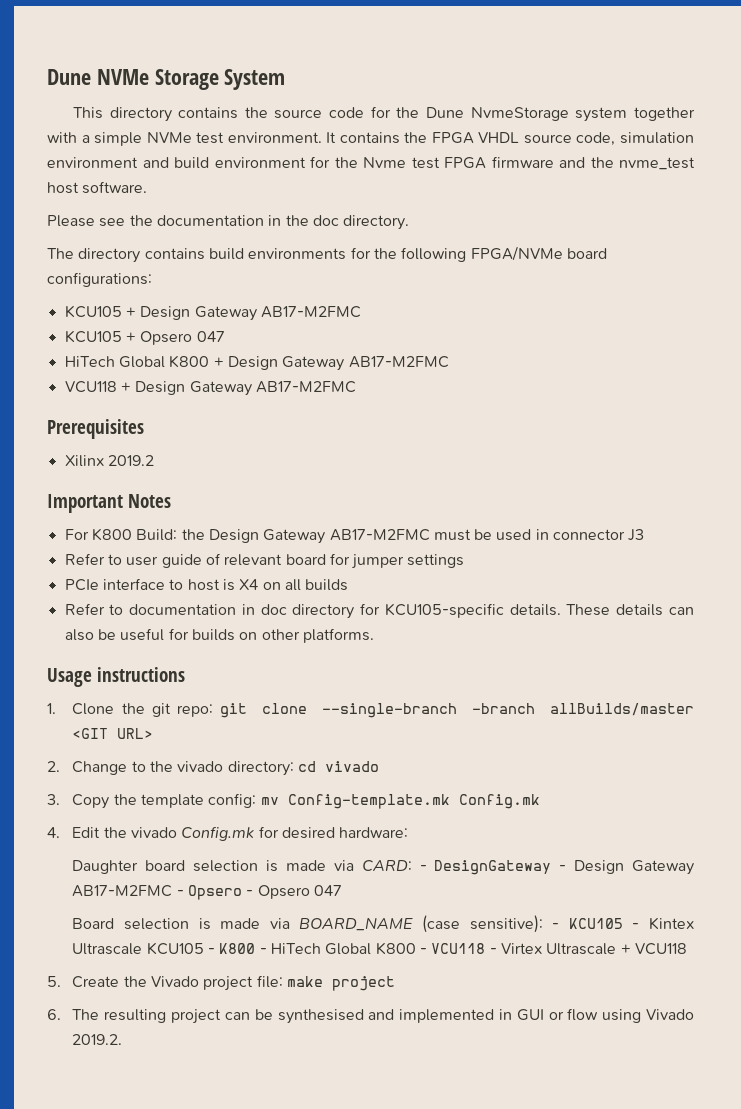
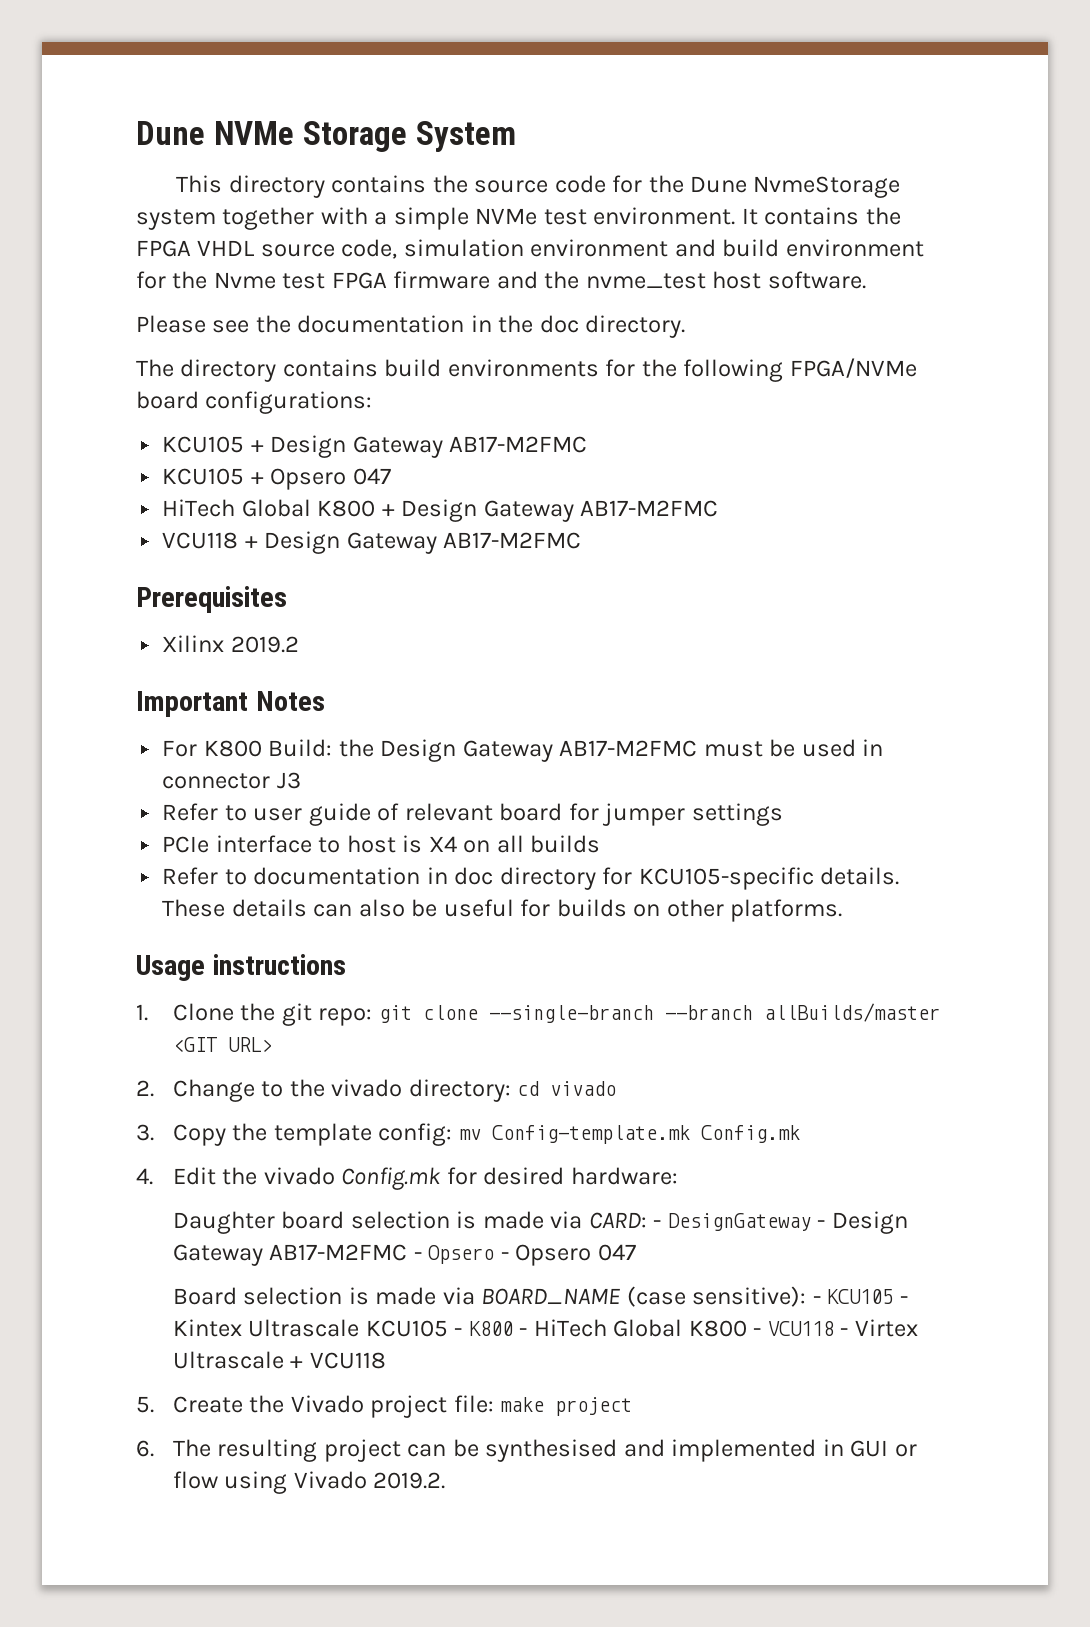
[472,703,536,714] -branch -> [664,1005,753,1020] --branch

